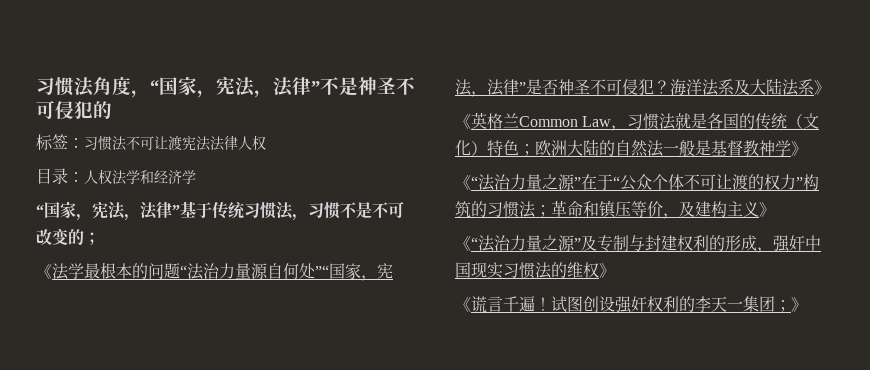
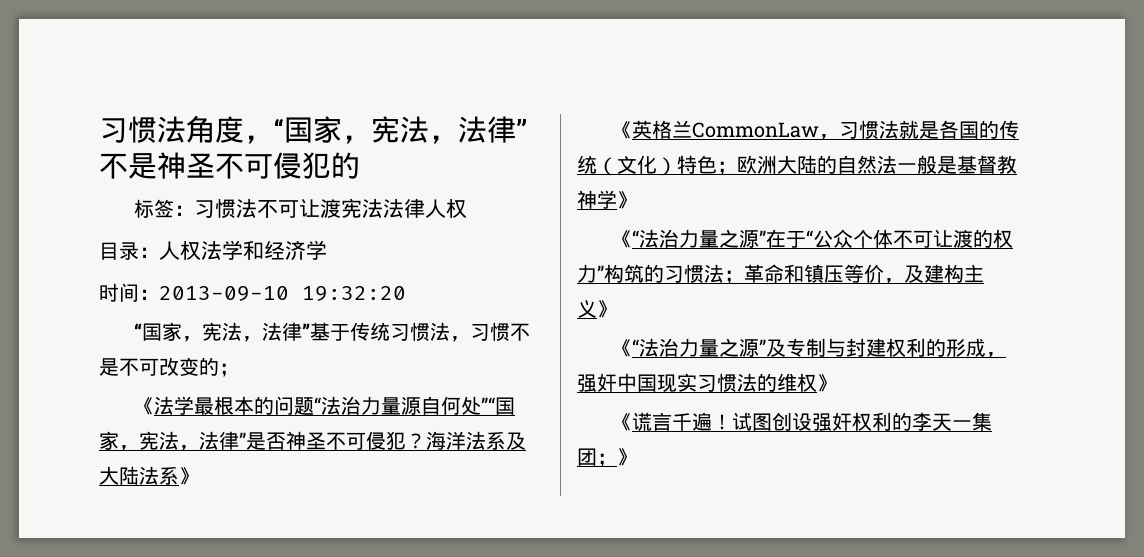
(196, 177) none -> [99,283,406,302] // 时间：2013-09-10 19:32:20
[519,116,612,127] Common Law -> [691,122,819,138] CommonLaw

